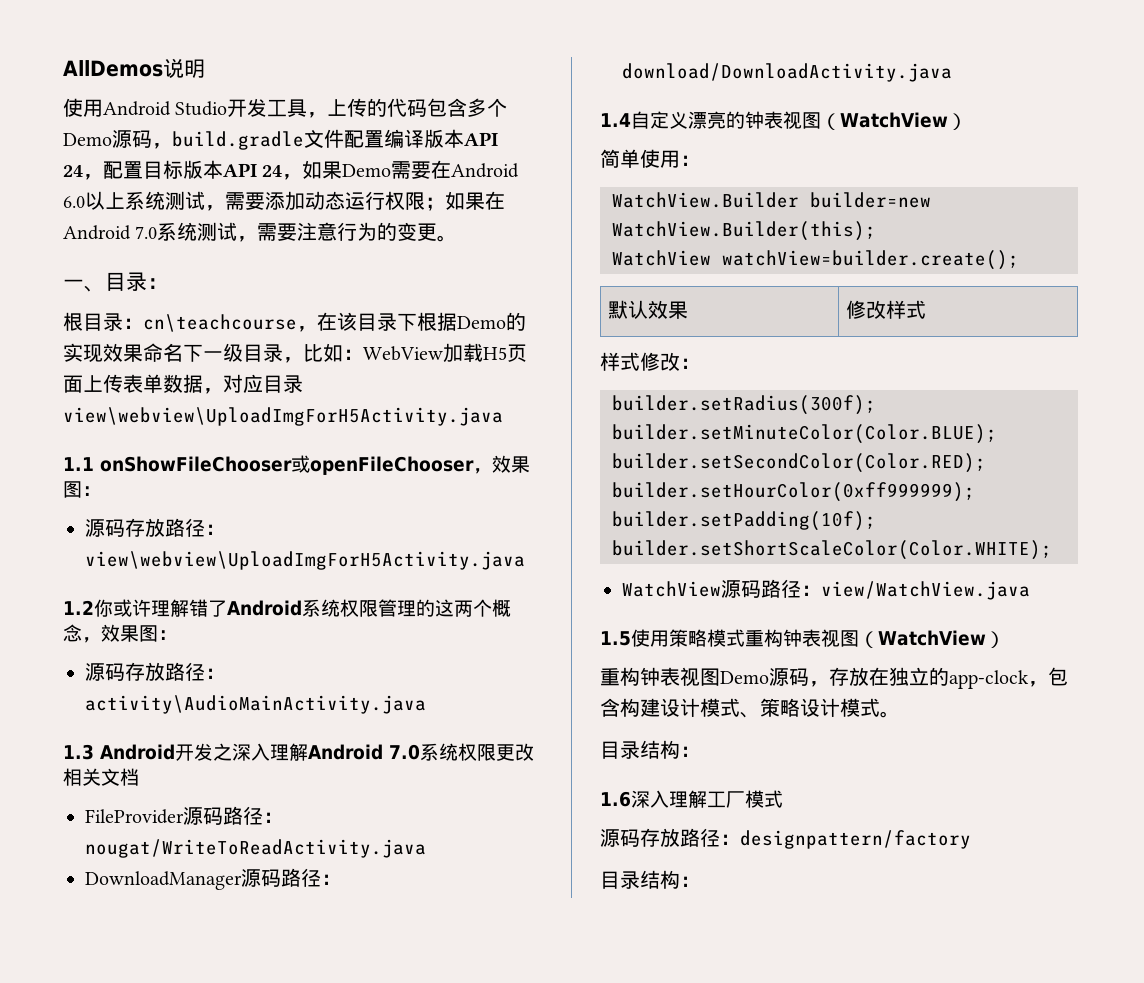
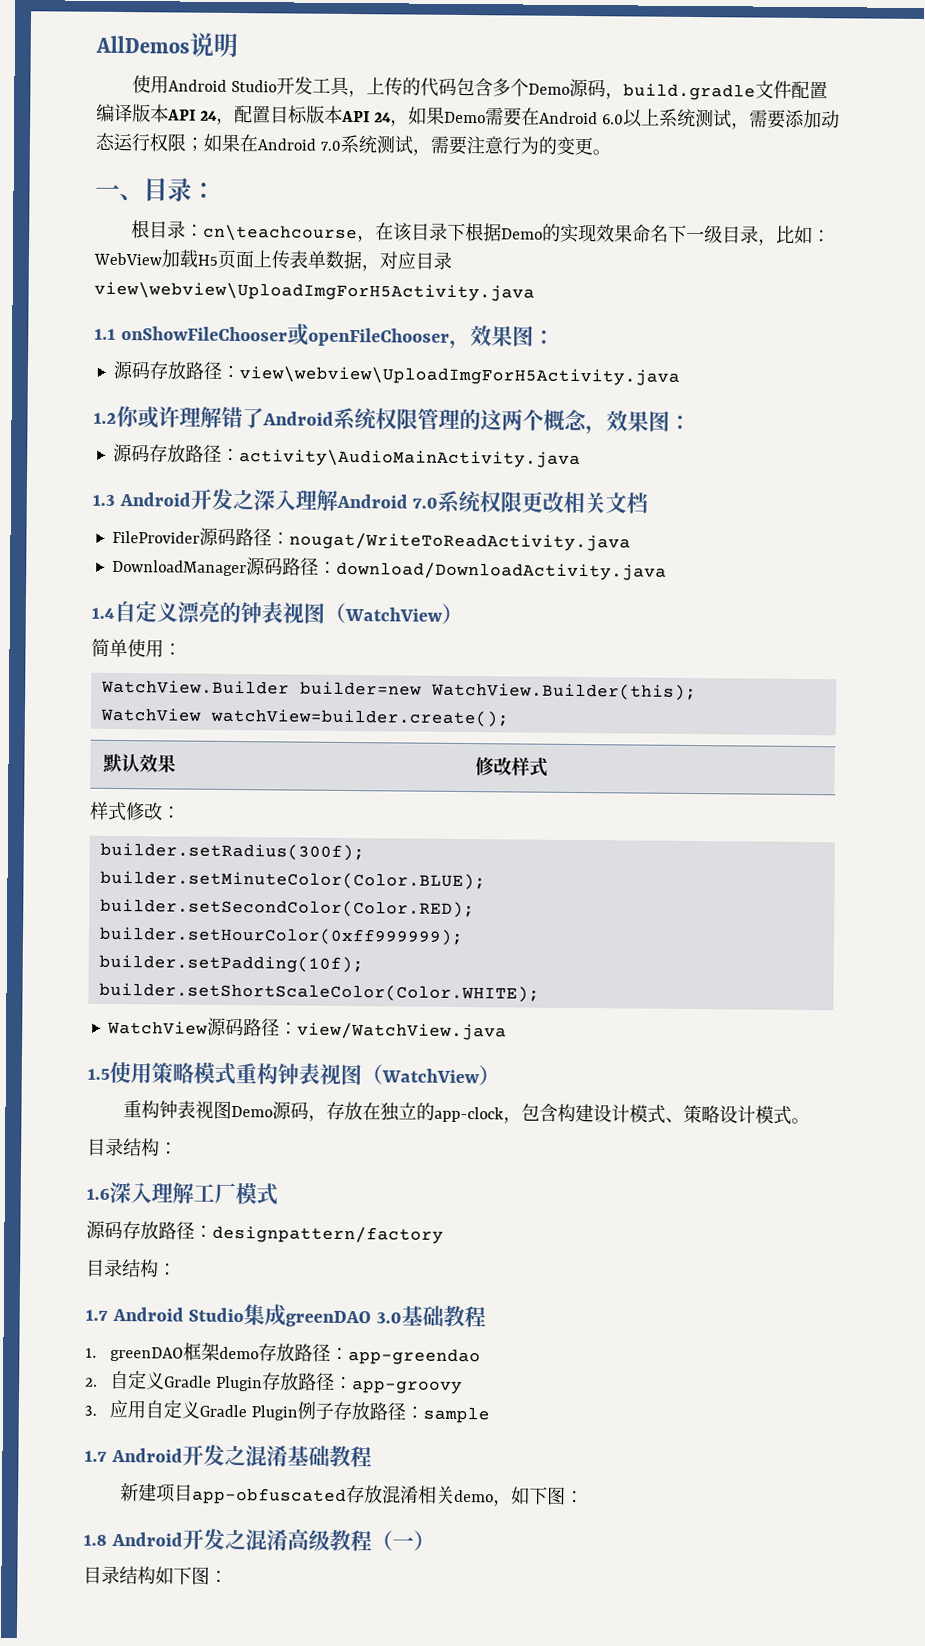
(700, 881) none -> [85,1304,487,1328] [85,1342,481,1366] [85,1370,463,1395] [84,1399,490,1424] [84,1444,372,1468] [119,1483,584,1507] [83,1528,435,1552] [83,1565,228,1585] // 1.7 Android Studio集成greenDAO 3.0基础教程 // 1. greenDAO框架demo存放路径：app-greendao // 2.自定义Gradle Plugin存放路径：app-groovy // 3.应用自定义Gradle Plugin例子存放路径：sample // 1.7 Android开发之混淆基础教程 // 新建项目app-obfuscated存放混淆相关demo，如下图： // 1.8 Android开发之混淆高级教程（一） // 目录结构如下图：

